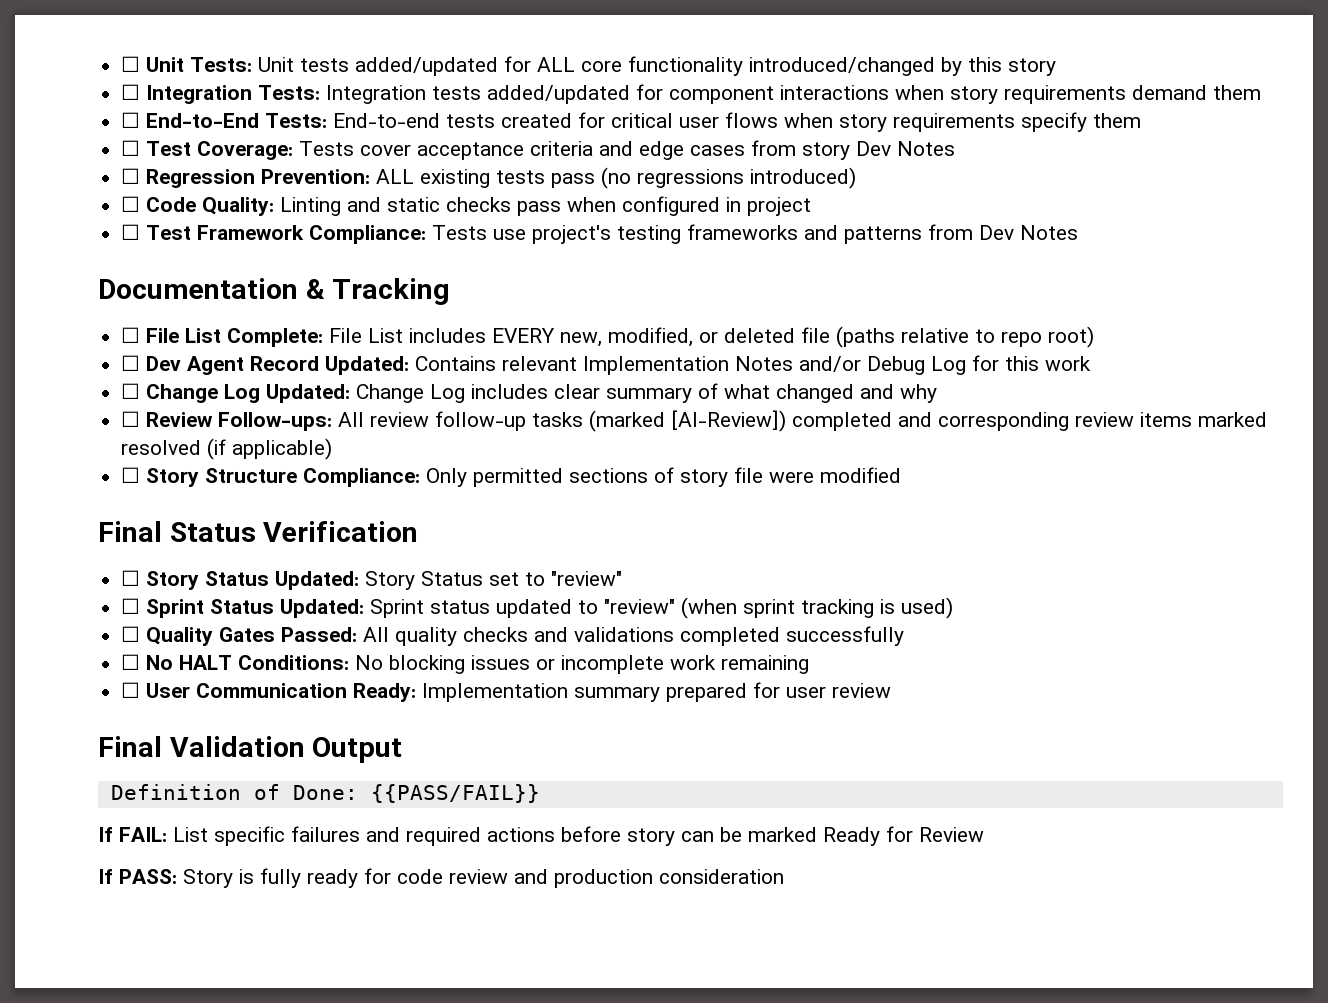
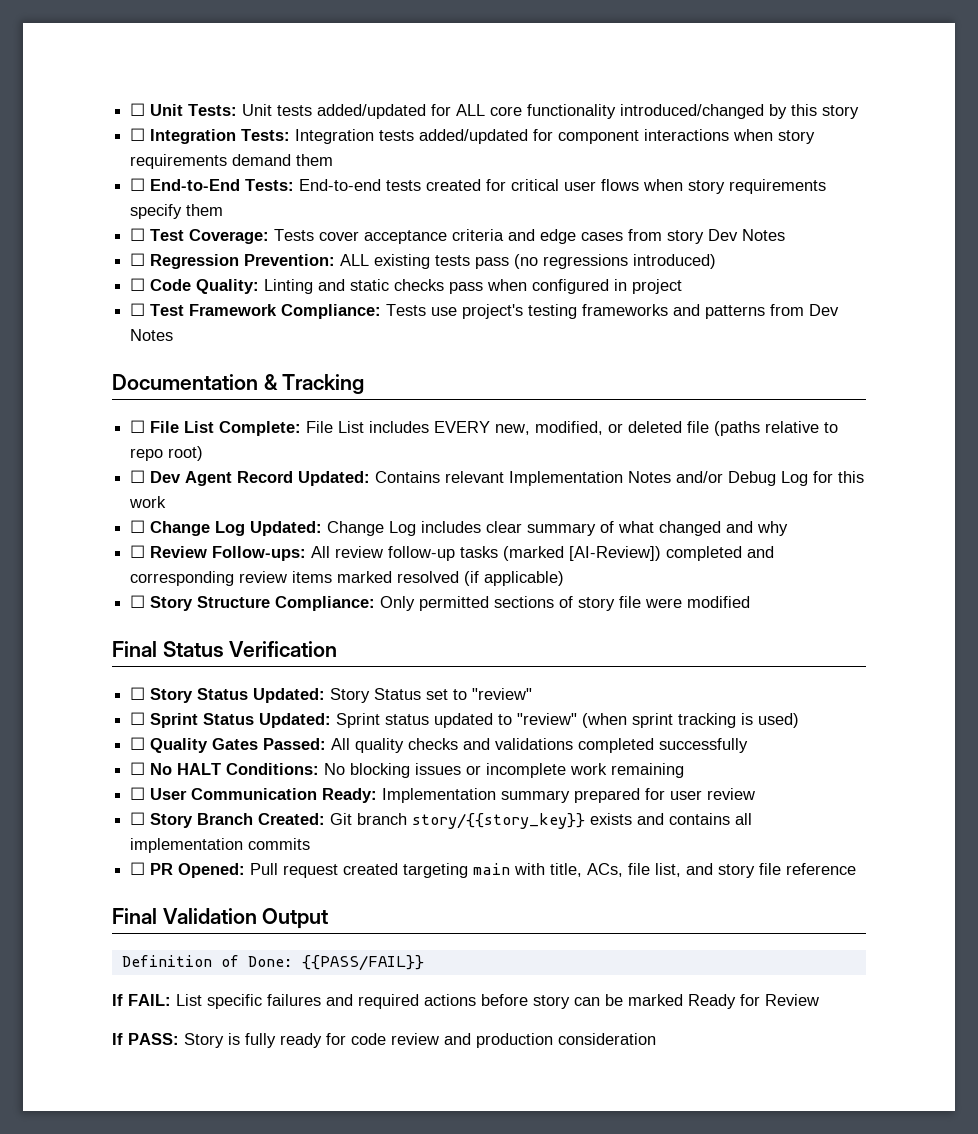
(892, 690) none -> [130,812,753,829] [130,838,311,853] [130,862,857,878] // ☐ Story Branch Created: Git branch story/{{story_key}} exists and contains all implementation commits // ☐ PR Opened: Pull request created targeting main with title, ACs, file list, and story file reference

